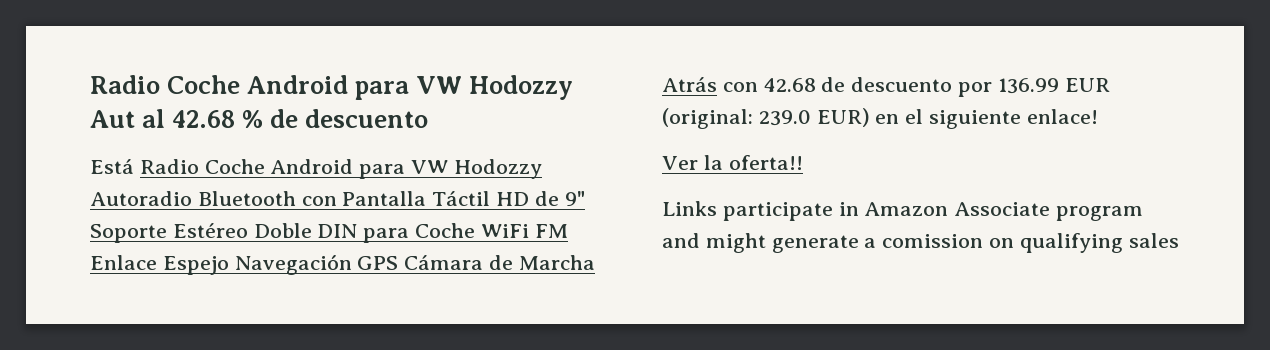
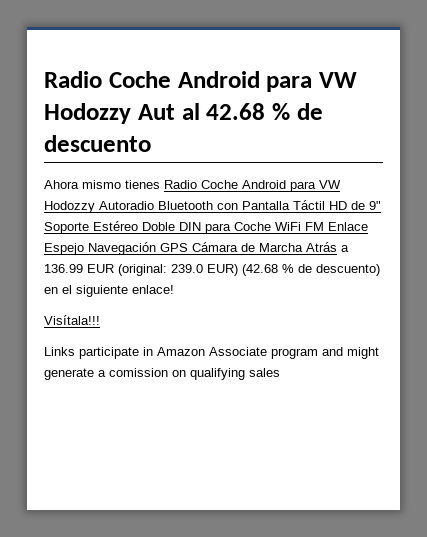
[90,159,134,174] Está -> [44,180,160,189] Ahora mismo tienes
[722,77,993,97] con 42.68 de descuento por -> [341,245,349,252] a
(870, 117) none -> [242,264,380,276] (42.68 % de descuento)
[662,155,803,170] Ver la oferta!! -> [44,315,100,325] Visítala!!!

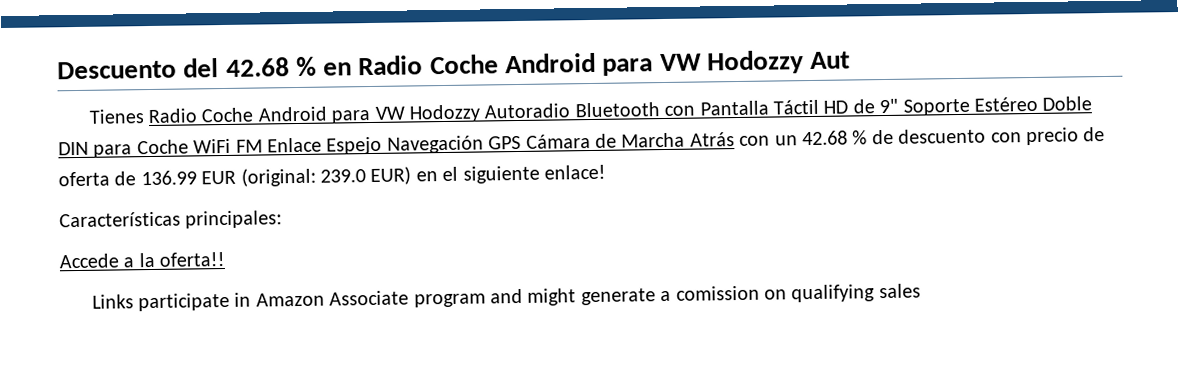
(44, 79) none -> [57,56,353,80] Descuento del 42.68 % en
[181,103,323,120] [44,135,151,152] [44,180,160,189] al 42.68 % de descuento // Ahora mismo tienes -> [88,109,144,124] // Tienes
[341,245,349,252] a -> [739,127,1106,146] [58,171,137,187] con un 42.68 % de descuento con precio de oferta de
[242,264,380,276] (42.68 % de descuento) -> (412, 176) none
[44,315,100,325] Visítala!!! -> [59,210,283,229] [59,251,226,269] Características principales: // Accede a la oferta!!

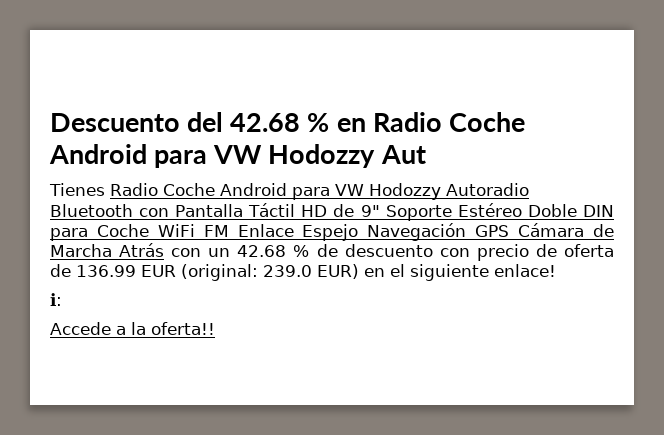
[59,210,283,229] Características principales: -> [50,293,62,306] ℹ:
[91,283,921,312] // Links participate in Amazon Associate program and might generate a comission on qualifying sales -> (215, 328) none

